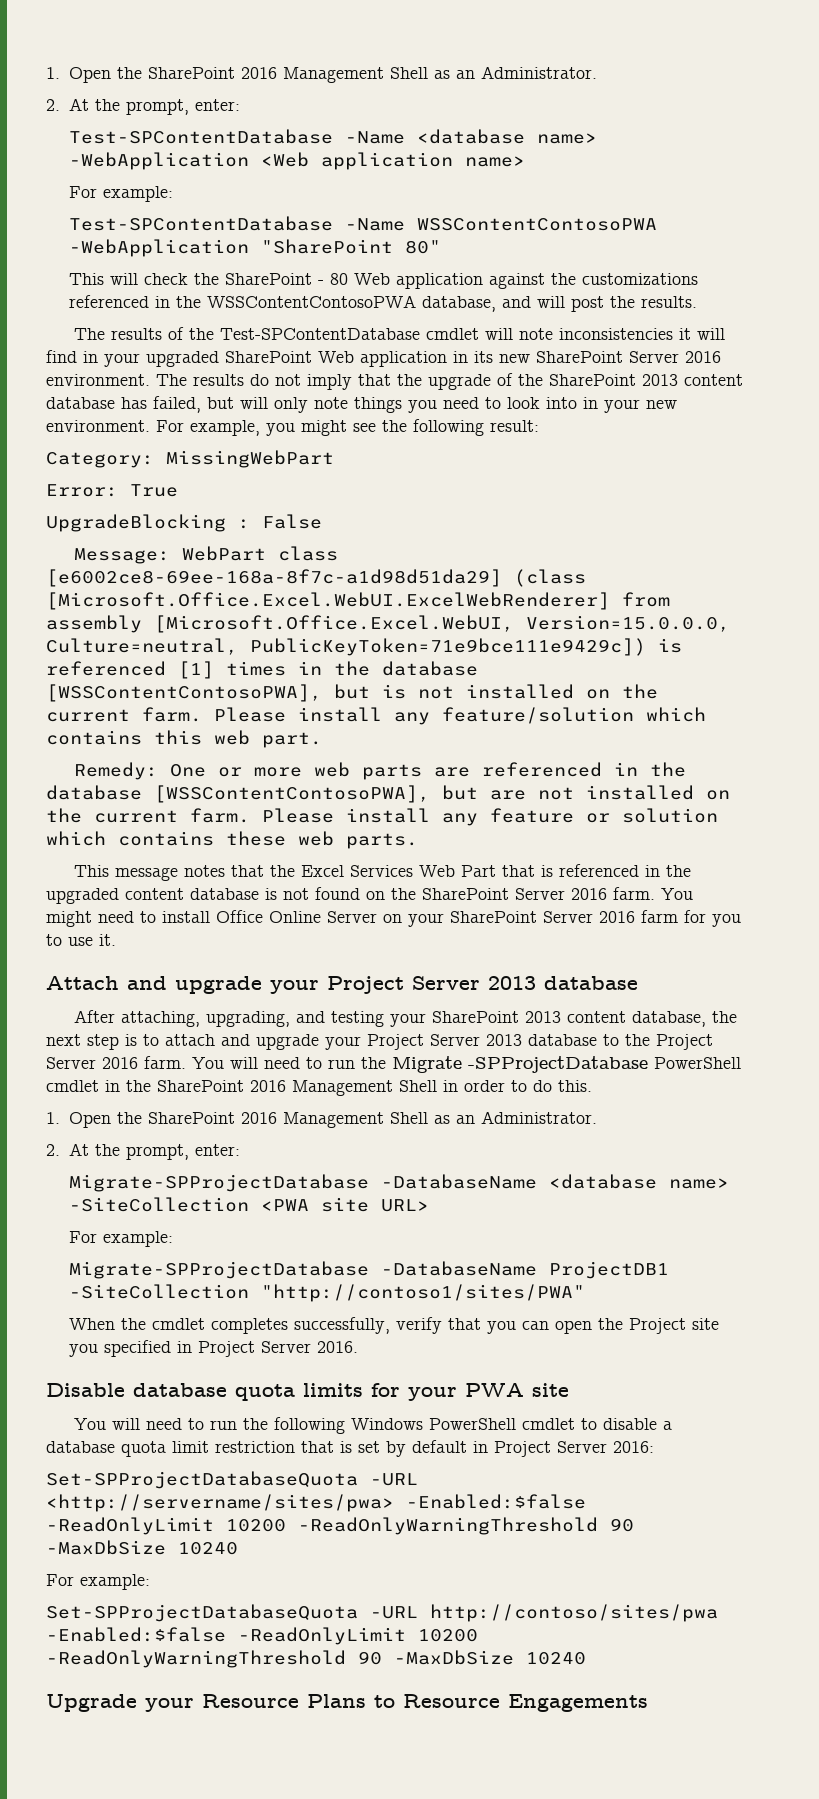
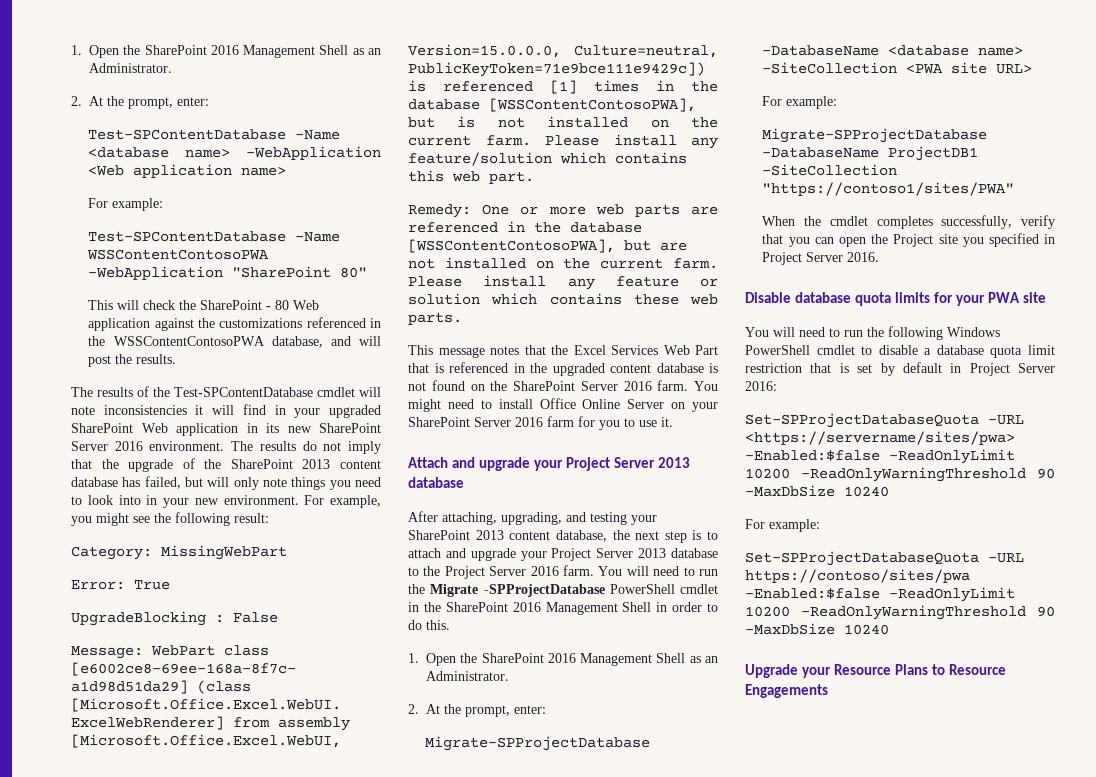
[261,1284,586,1302] "http://contoso1/sites/PWA" -> [762,182,1015,196] "https://contoso1/sites/PWA"
[46,1494,394,1512] <http://servername/sites/pwa> -> [745,431,1015,445] <https://servername/sites/pwa>
[430,1604,718,1622] http://contoso/sites/pwa -> [745,569,970,583] https://contoso/sites/pwa

